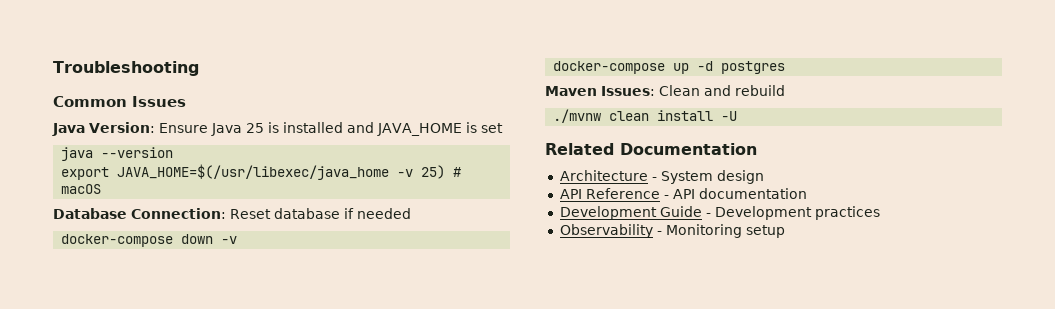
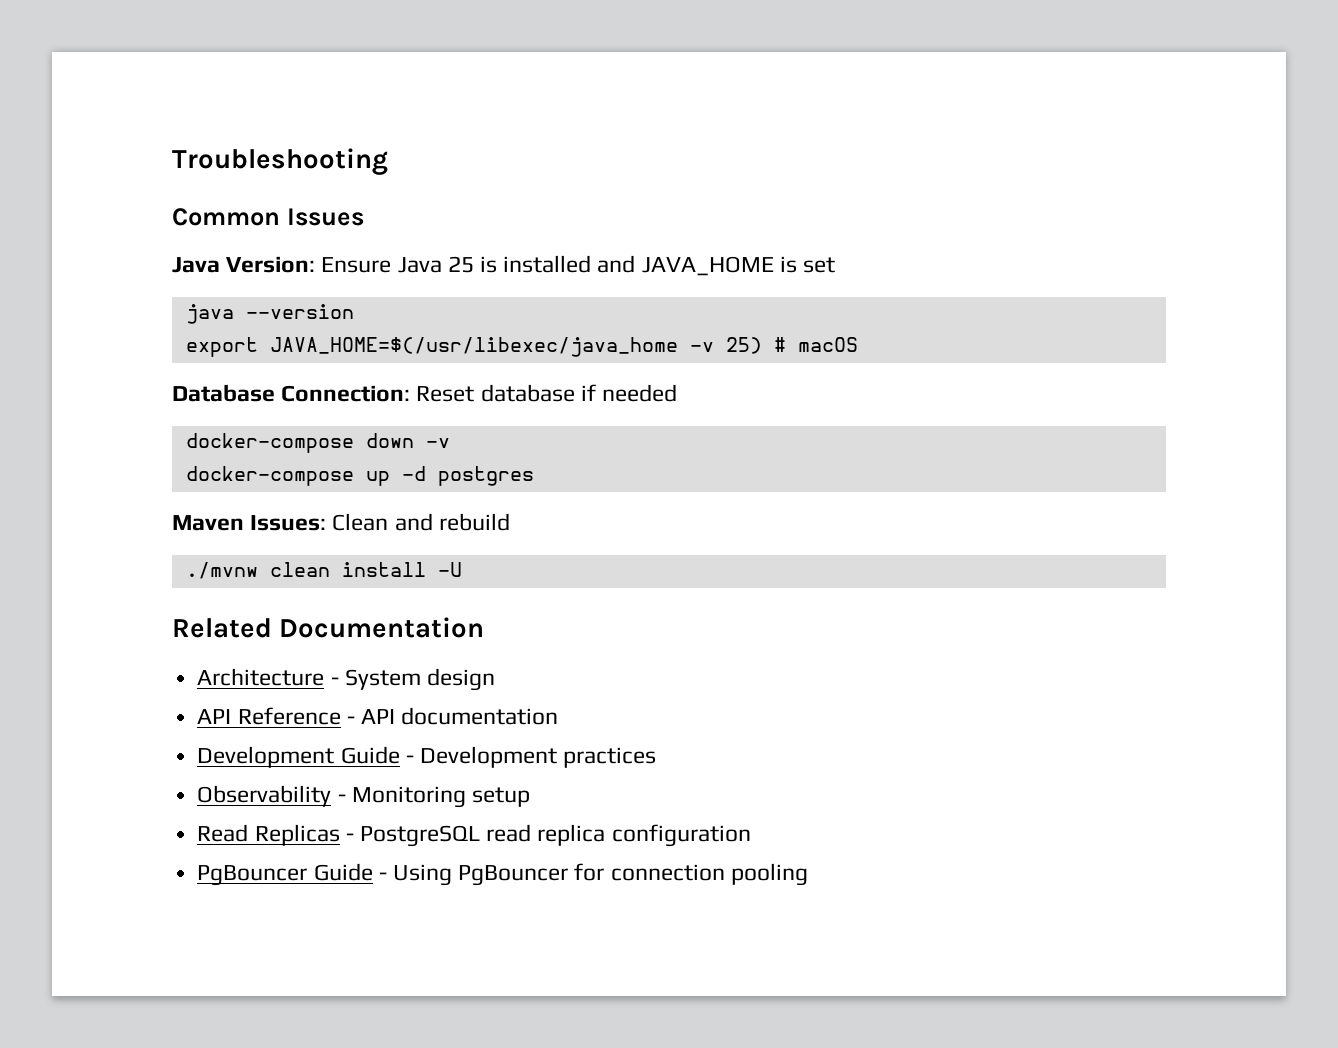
(785, 231) none -> [197,824,751,847] [197,863,808,886] // Read Replicas - PostgreSQL read replica configuration // PgBouncer Guide - Using PgBouncer for connection pooling

